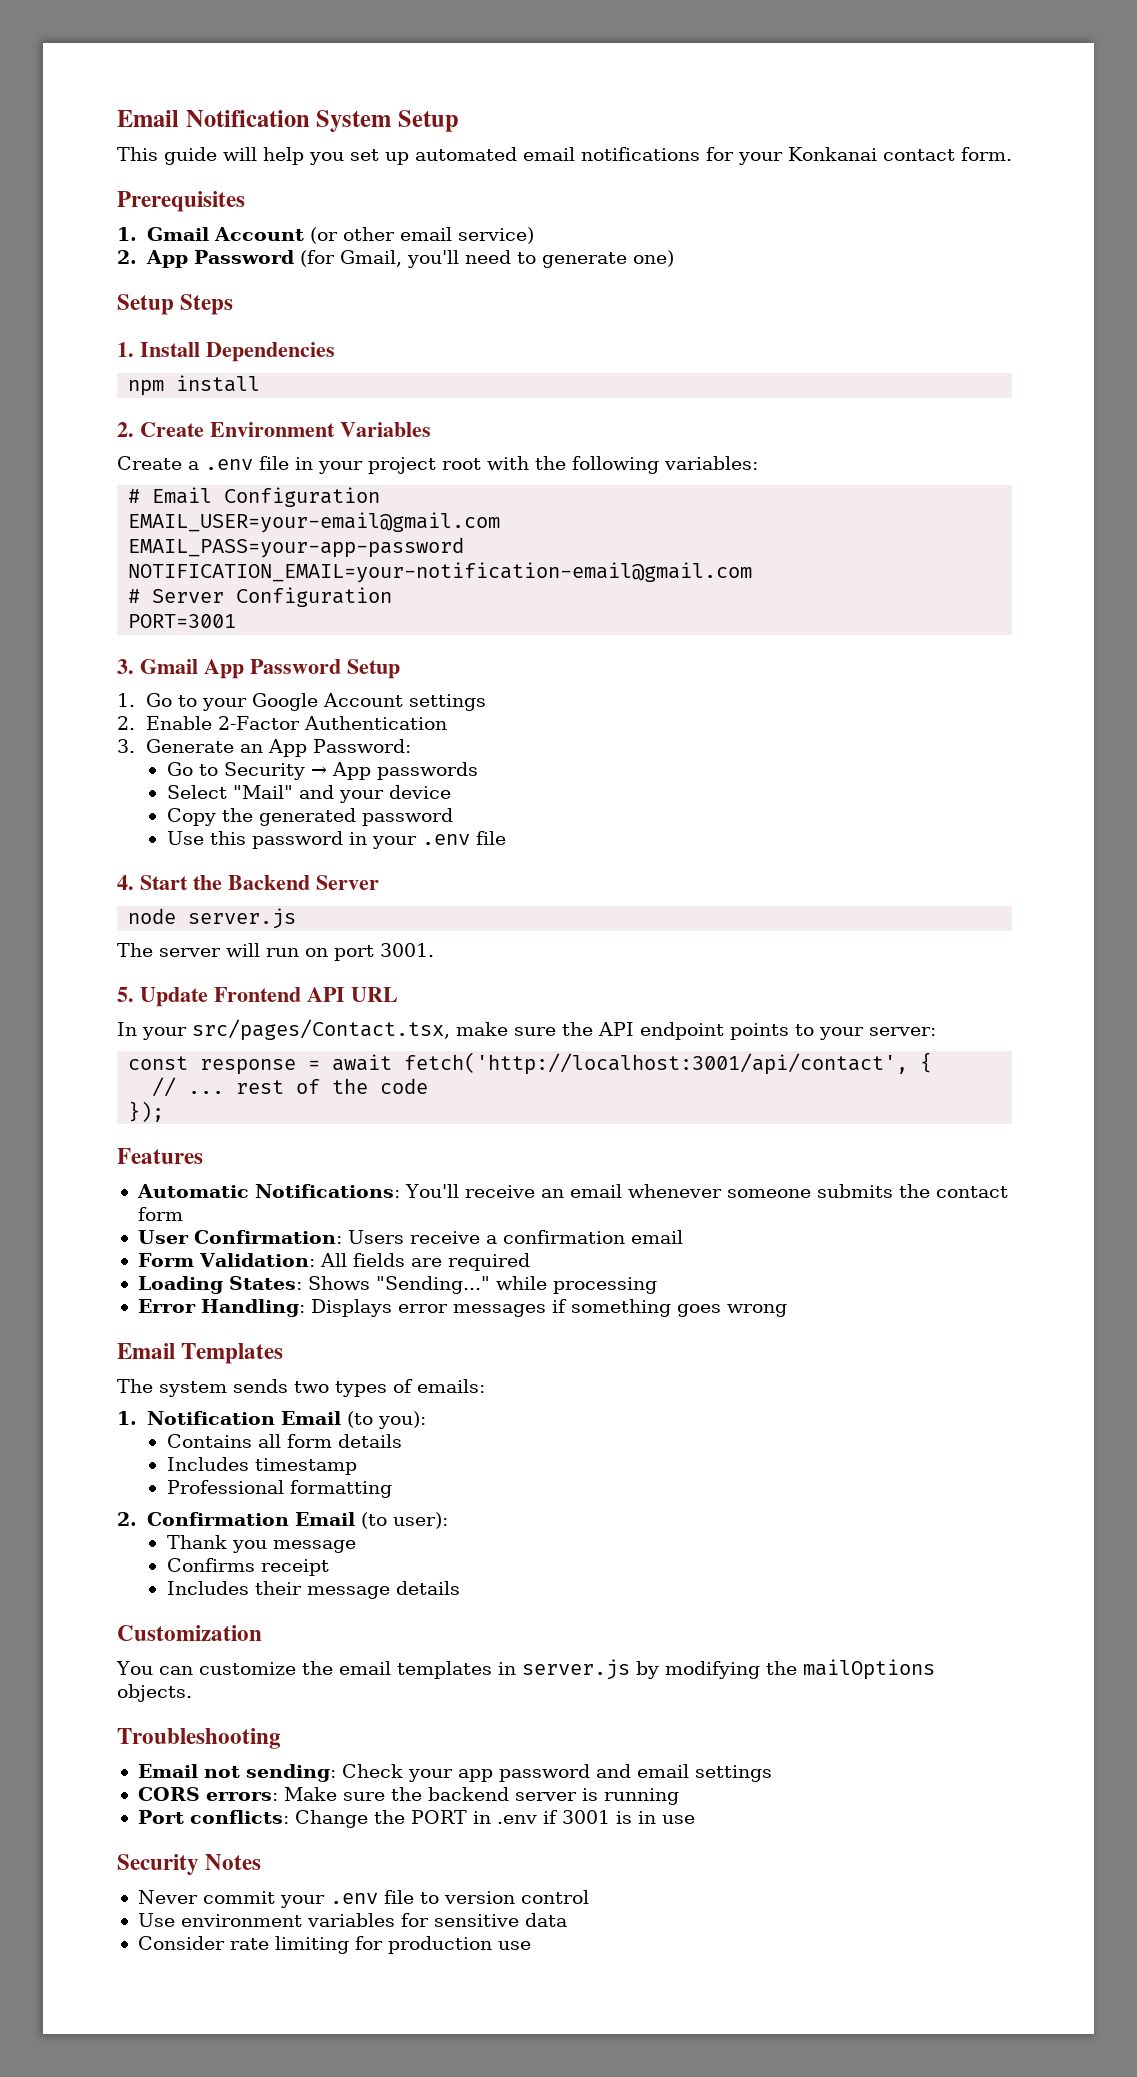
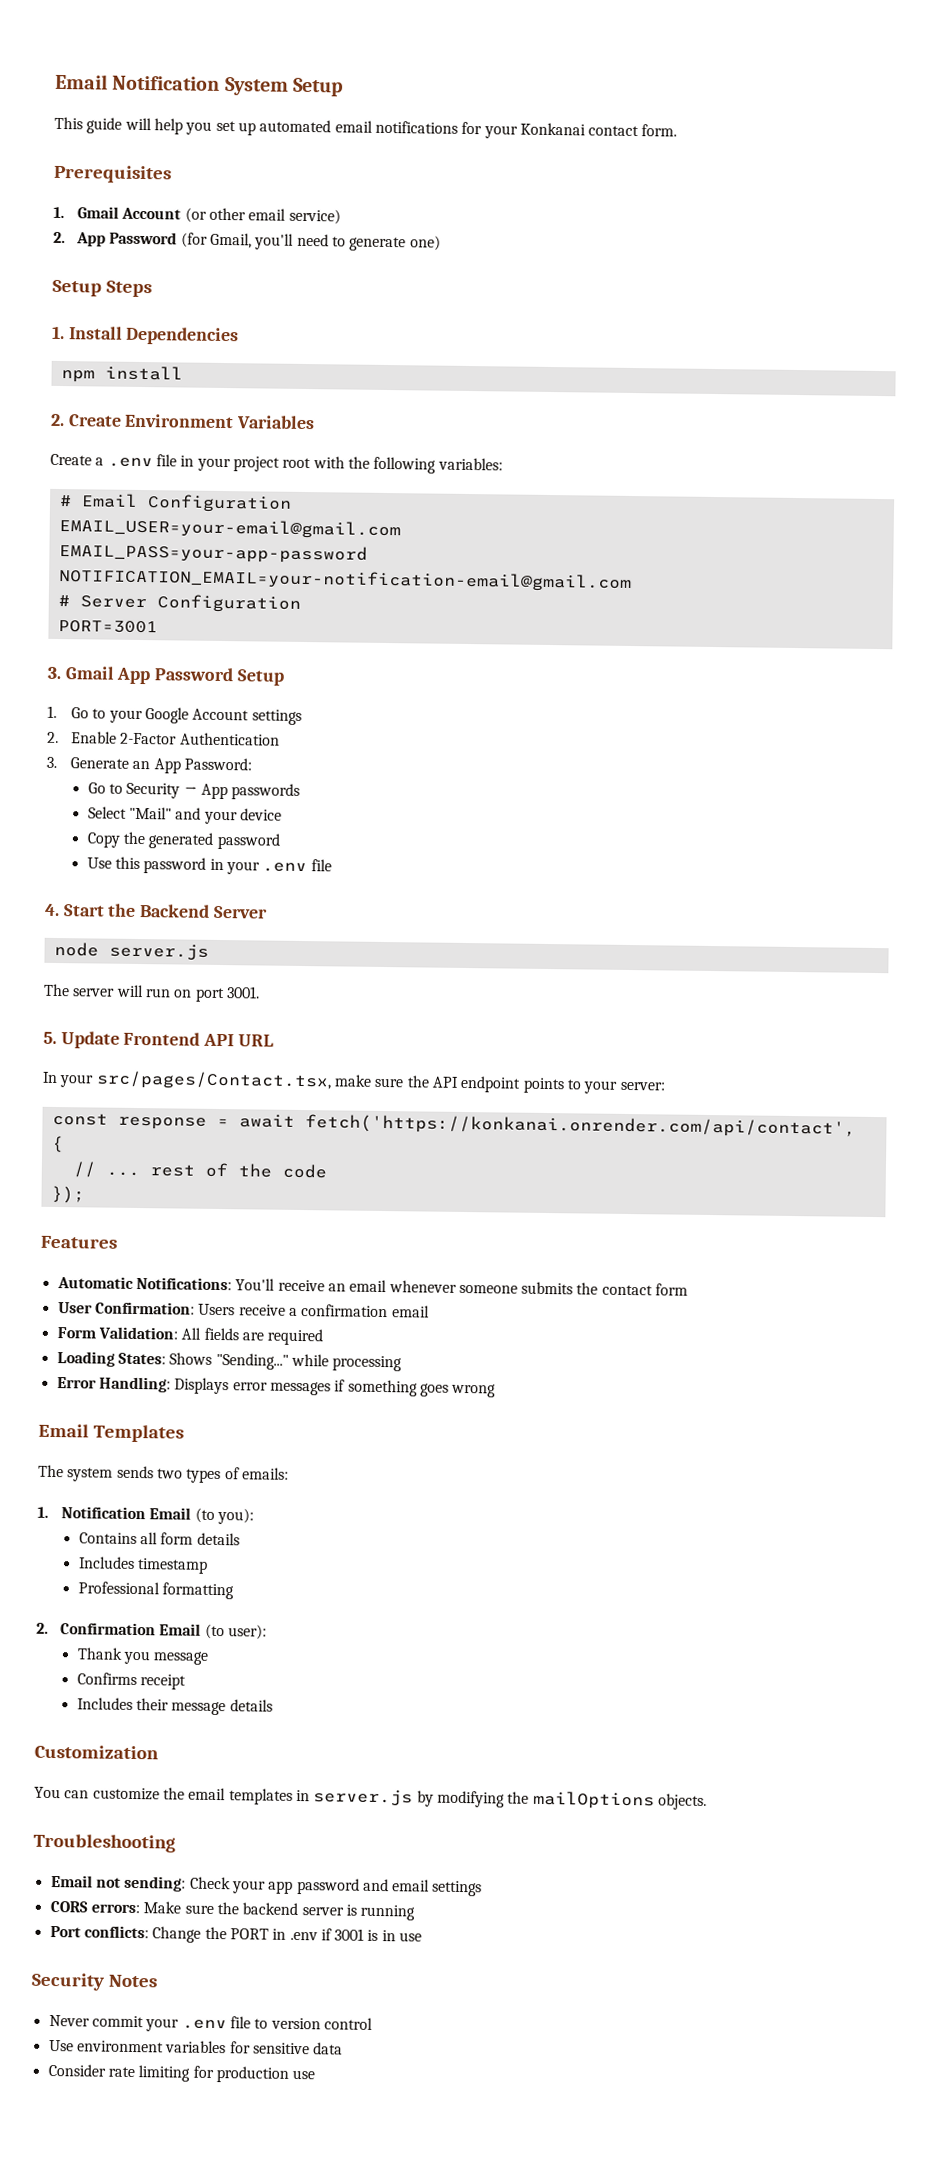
[404,1052,909,1075] fetch('http://localhost:3001/api/contact', -> [304,1114,856,1138] fetch('https://konkanai.onrender.com/api/contact',

